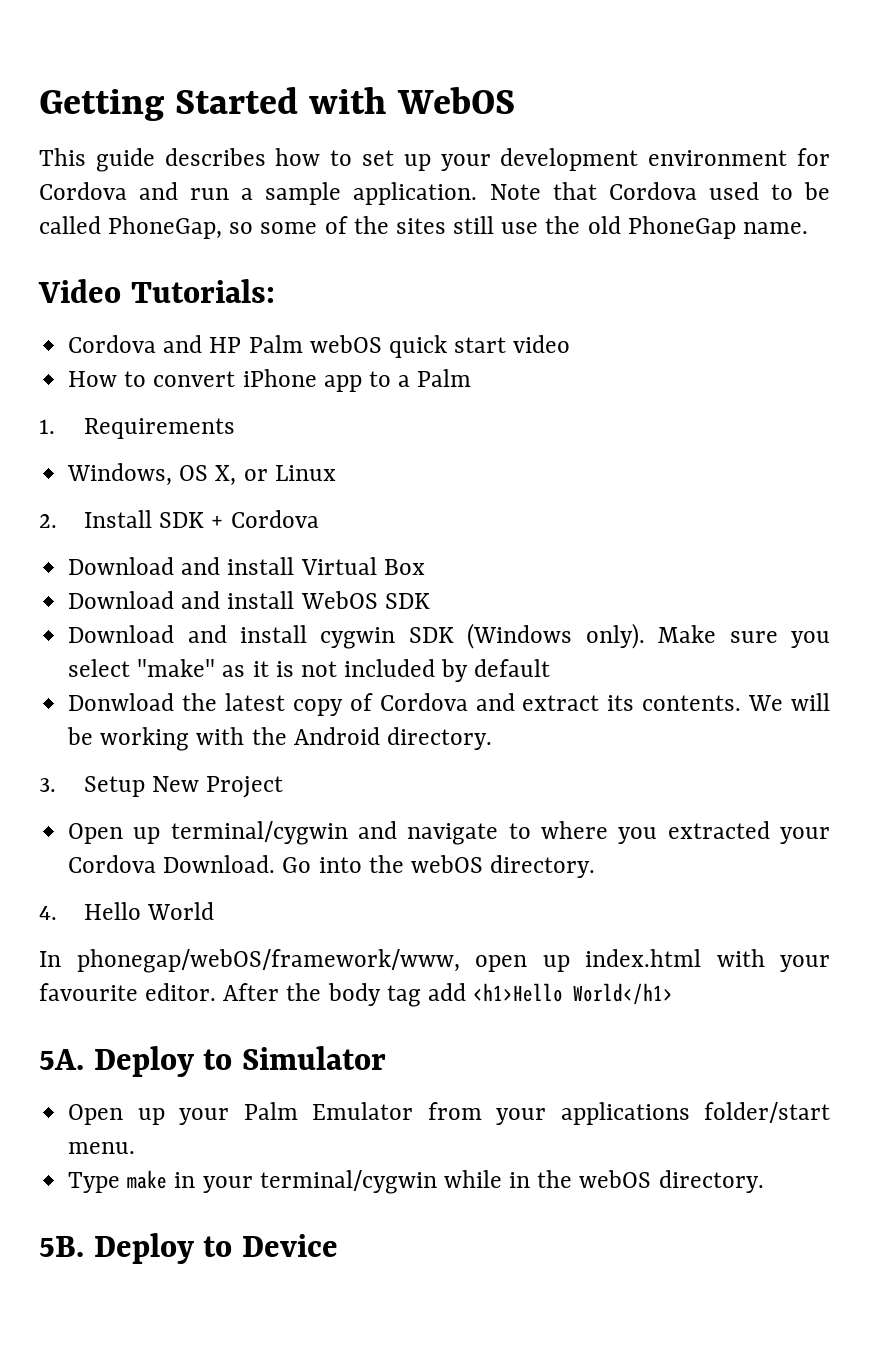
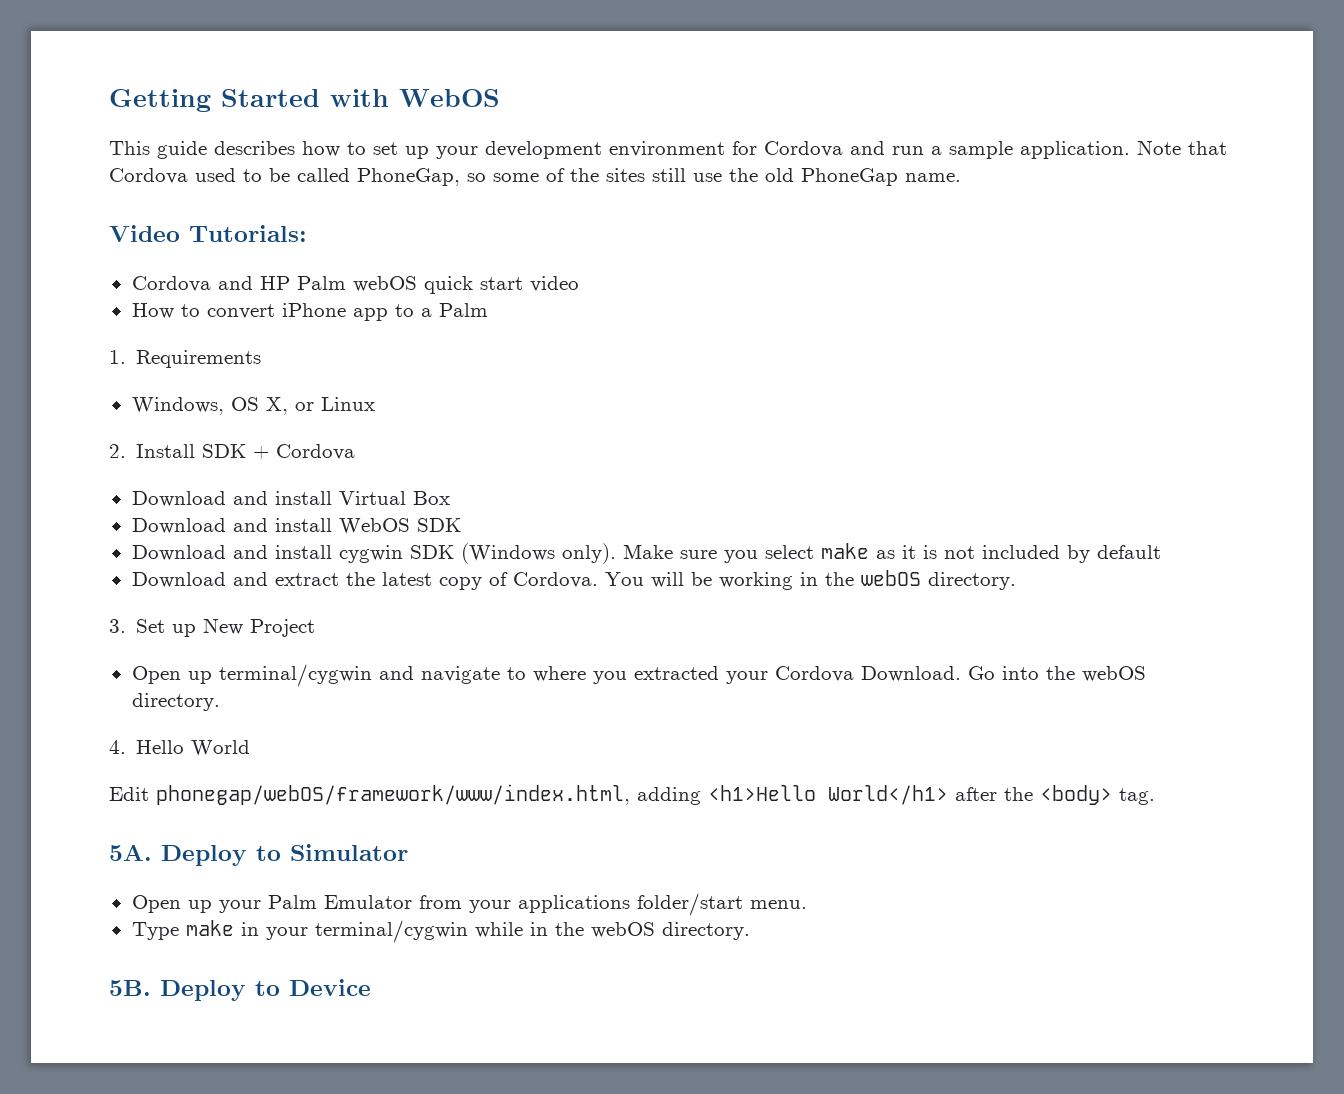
[137,659,216,677] "make" -> [820,543,869,559] make
[68,693,175,711] Donwload -> [131,572,339,588] Download and extract
[379,693,830,711] [67,727,380,751] Cordova and extract its contents. We will be working with the Android -> [512,570,921,590] Cordova. You will be working in the webOS
[84,776,146,797] Setup -> [136,619,197,637] Set up
[39,949,830,973] [39,983,674,1007] In phonegap/webOS/framework/www, open up index.html with your favourite editor. After the body tag add <h1>Hello World</h1> -> [109,784,1155,805] Edit phonegap/webOS/framework/www/index.html, adding <h1>Hello World</h1> after the <body> tag.

